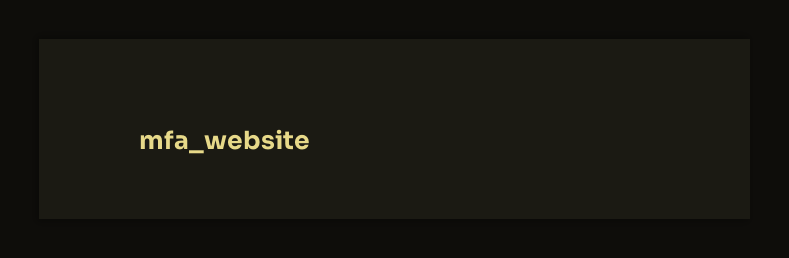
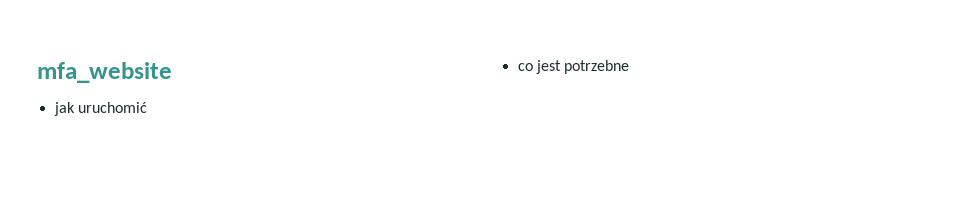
(310, 141) none -> [53,102,147,116] [517,60,630,74] // jak uruchomić // co jest potrzebne

